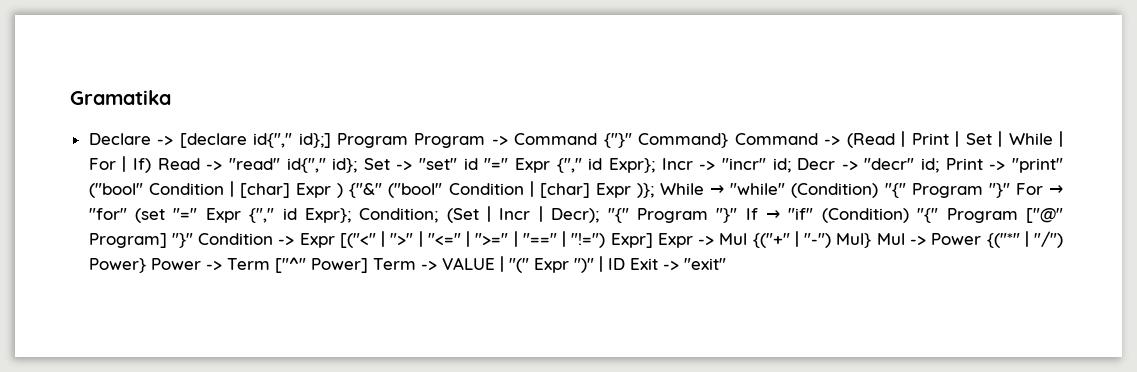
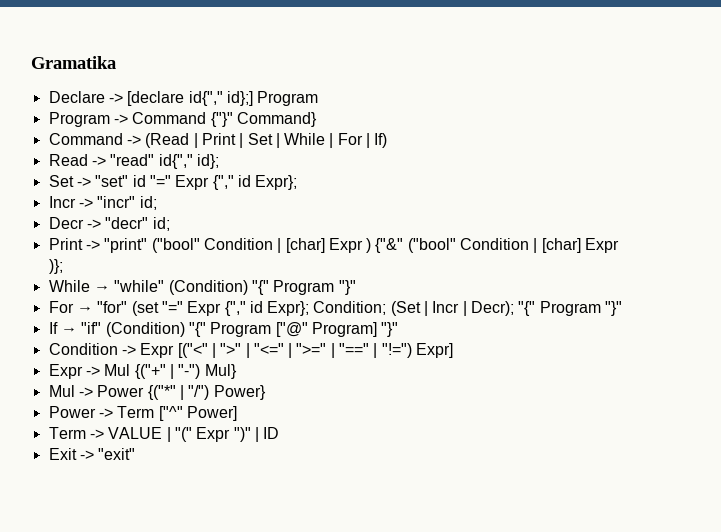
(409, 140) none -> (319, 98) //
(729, 140) none -> (317, 119) //
(151, 165) none -> (388, 140) //
(358, 165) none -> (219, 161) //
(655, 165) none -> (298, 182) //
(791, 165) none -> (157, 203) //
(940, 165) none -> (170, 224) //
(655, 190) none -> (63, 266) //
(1010, 190) none -> (356, 287) //
(738, 215) none -> (623, 308) //
(193, 240) none -> (399, 329) //
(653, 240) none -> (454, 350) //
(872, 240) none -> (237, 371) //
(146, 265) none -> (266, 392) //
(368, 265) none -> (237, 413) //
(625, 264) none -> (280, 433) //

